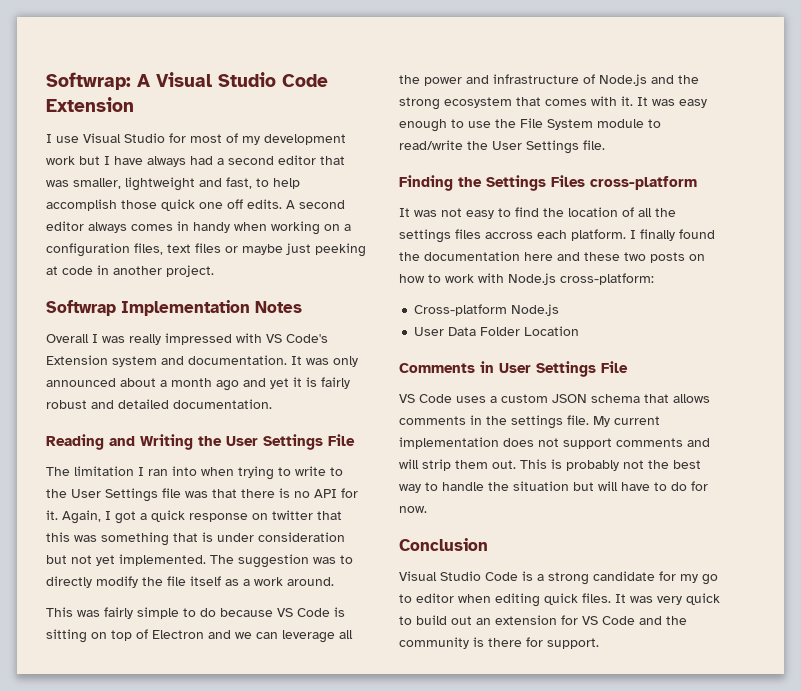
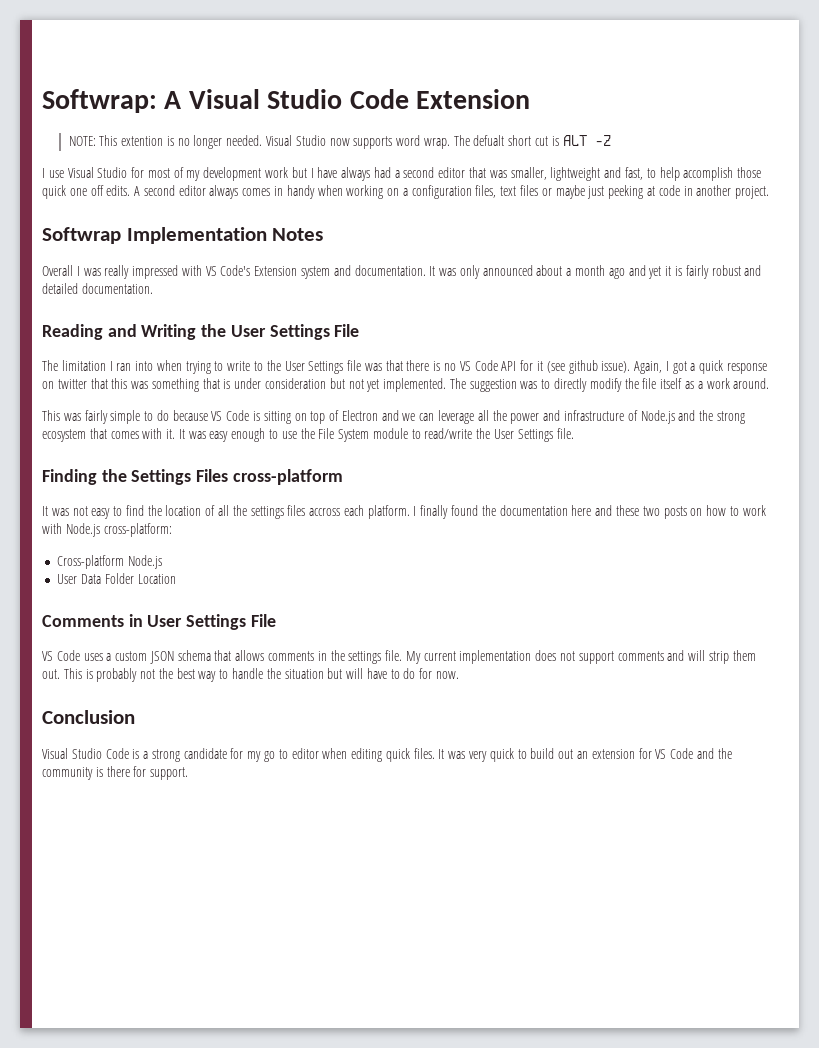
(134, 104) none -> [68,135,611,149] // NOTE: This extention is no longer needed. Visual Studio now supports word wrap. The defualt short cut is ALT -Z
[314,488,358,498] [46,510,58,520] API for it. -> [459,360,631,374] VS Code API for it (see github issue).

